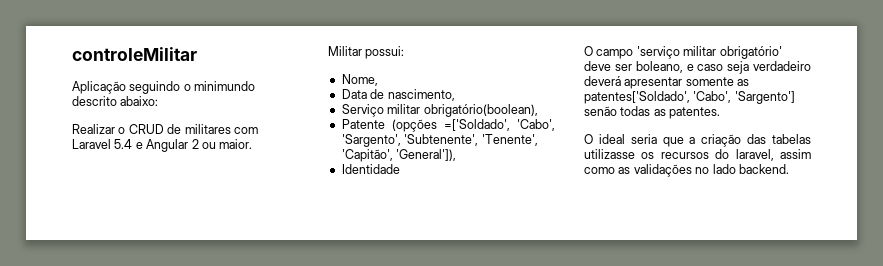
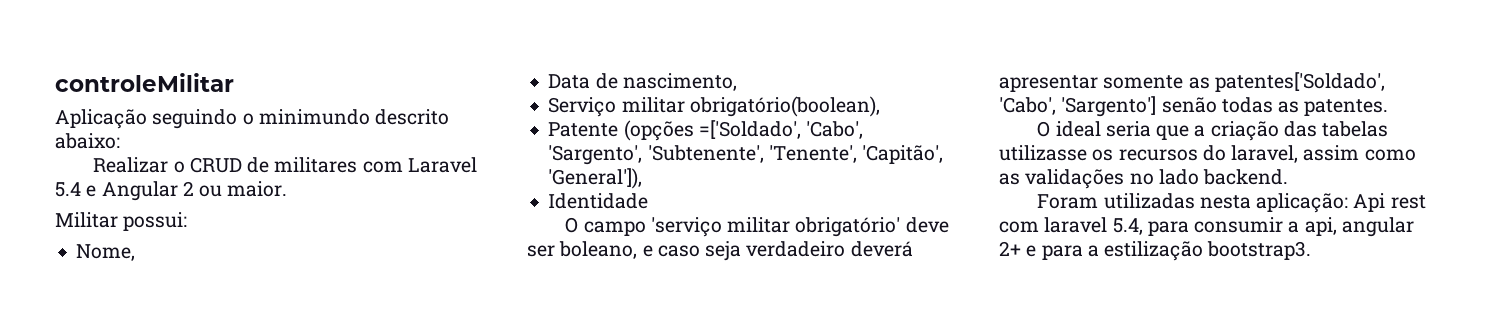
(789, 169) none -> [1037,193,1426,213] [999,217,1414,237] [999,241,1312,261] // Foram utilizadas nesta aplicação: Api rest com laravel 5.4, para consumir a api, angular 2+ e para a estilização bootstrap3.

